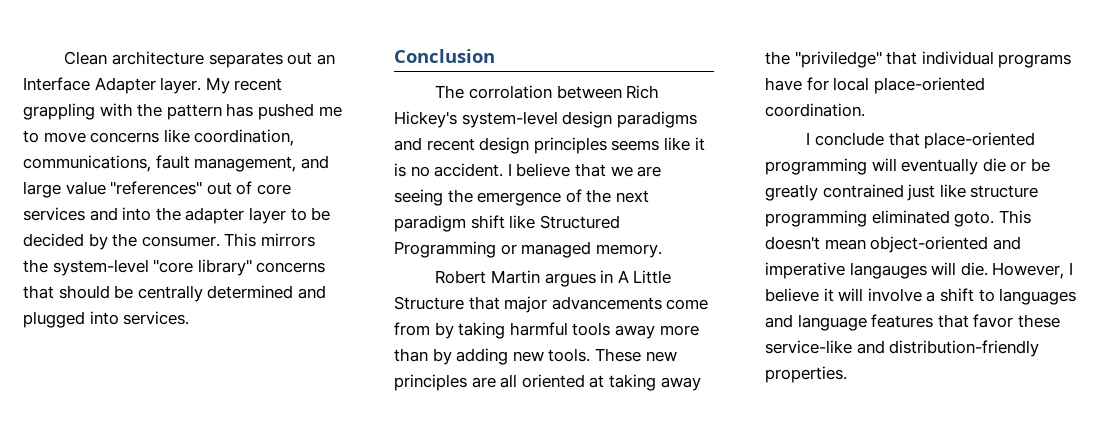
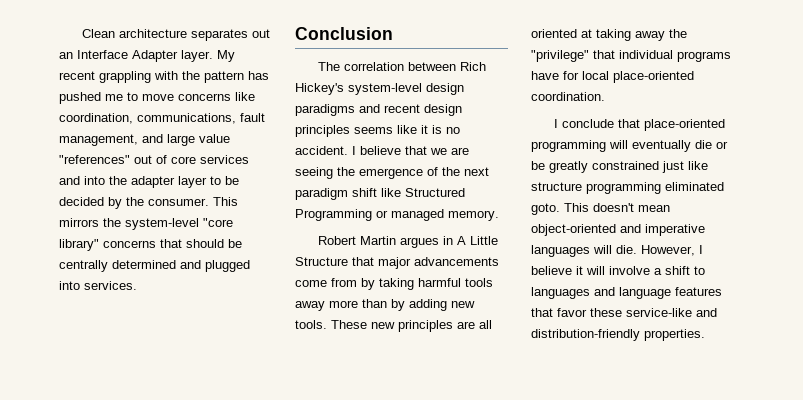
[468,85,552,99] corrolation -> [344,62,405,71] correlation
[794,51,882,68] "priviledge" -> [531,50,589,62] "privilege"
[822,184,904,198] contrained -> [592,161,659,170] constrained
[849,262,927,279] langauges -> [531,245,590,257] languages

